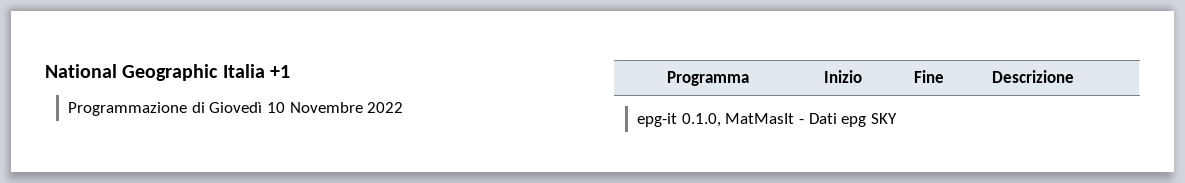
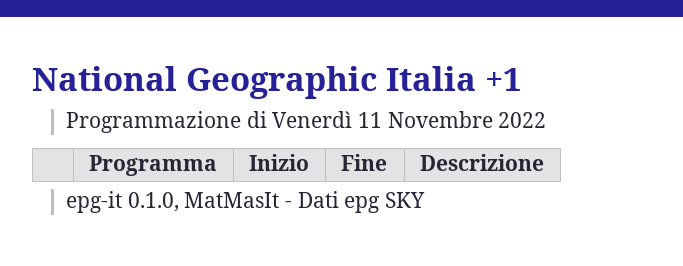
[209,102,286,113] Giovedì 10 -> [272,111,382,128] Venerdì 11

